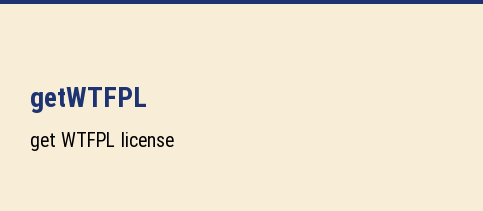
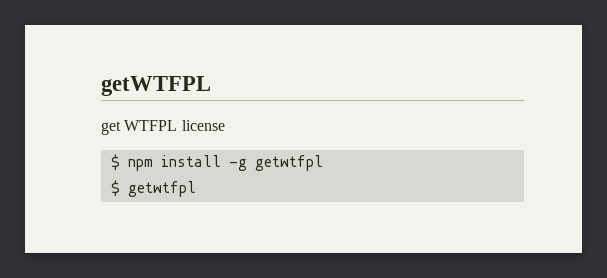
(174, 139) none -> [110,154,323,171] [110,180,196,197] // $ npm install -g getwtfpl // $ getwtfpl

